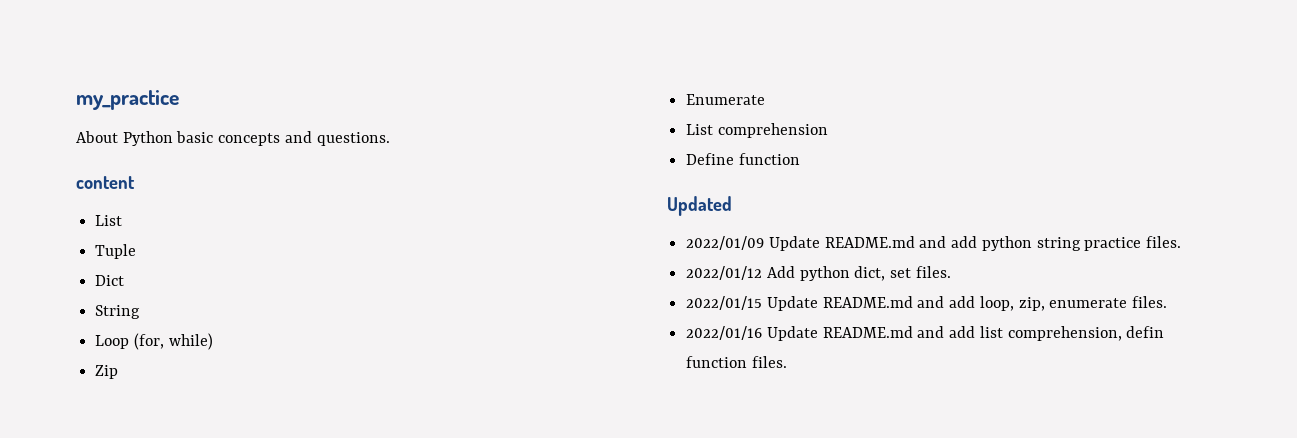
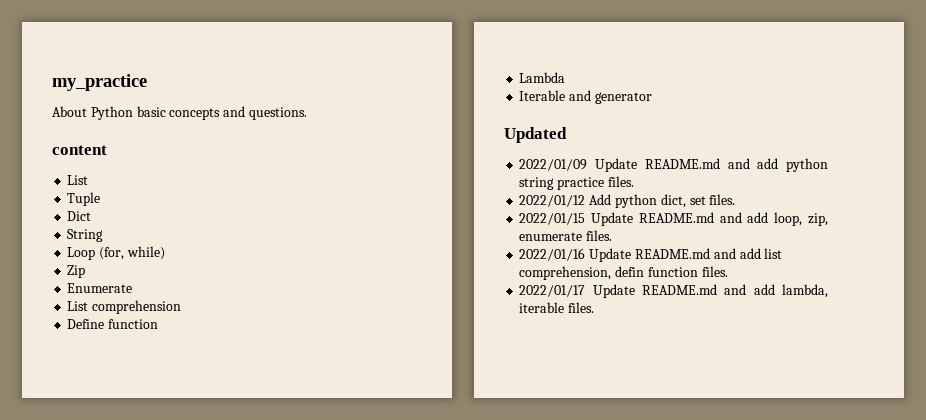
(800, 159) none -> [519,72,566,83] [519,90,652,104] // Lambda // Iterable and generator
(787, 362) none -> [519,284,828,298] [519,302,595,313] // 2022/01/17 Update README.md and add lambda, iterable files.

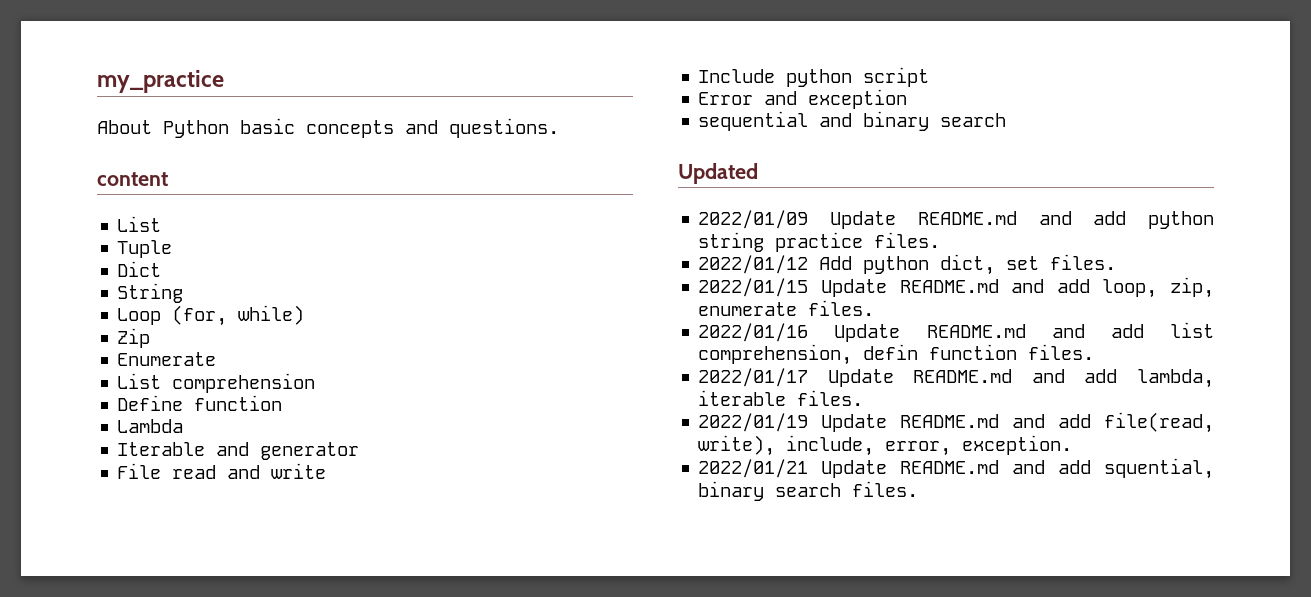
(652, 98) none -> [117,463,327,479] [698,67,930,87] [698,89,908,109] [698,111,1007,131] // File read and write // Include python script // Error and exception // sequential and binary search
(595, 307) none -> [698,412,1214,433] [698,435,1073,456] [698,458,1214,479] [698,481,919,501] // 2022/01/19 Update README.md and add file(read, write), include, error, exception. // 2022/01/21 Update README.md and add squential, binary search files.

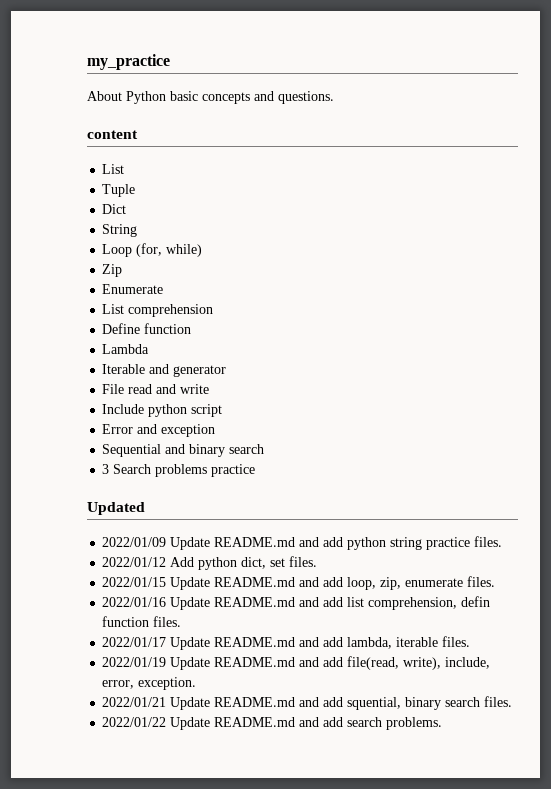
[698,111,809,131] sequential -> [102,444,162,457] Sequential
(1007, 120) none -> [102,464,256,477] // 3 Search problems practice
(919, 489) none -> [102,717,443,730] // 2022/01/22 Update README.md and add search problems.

